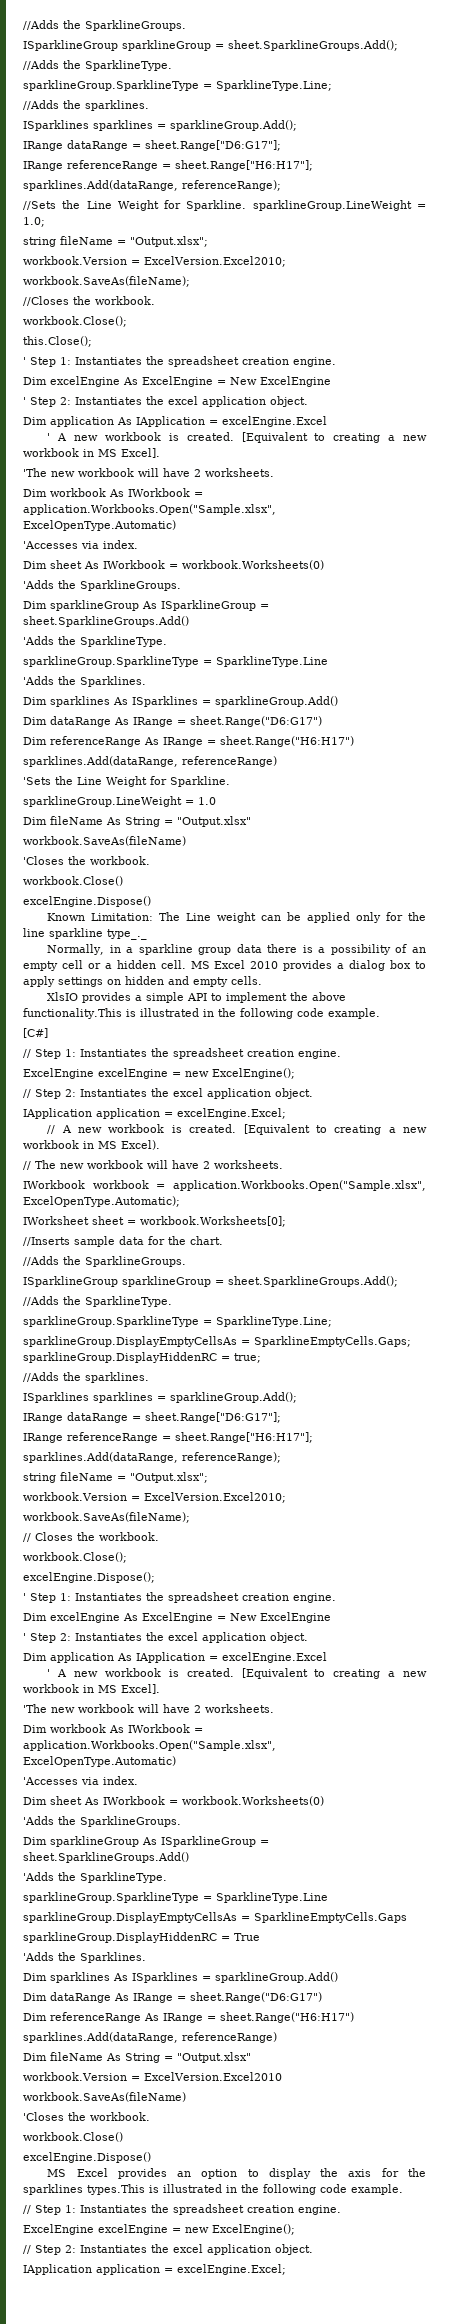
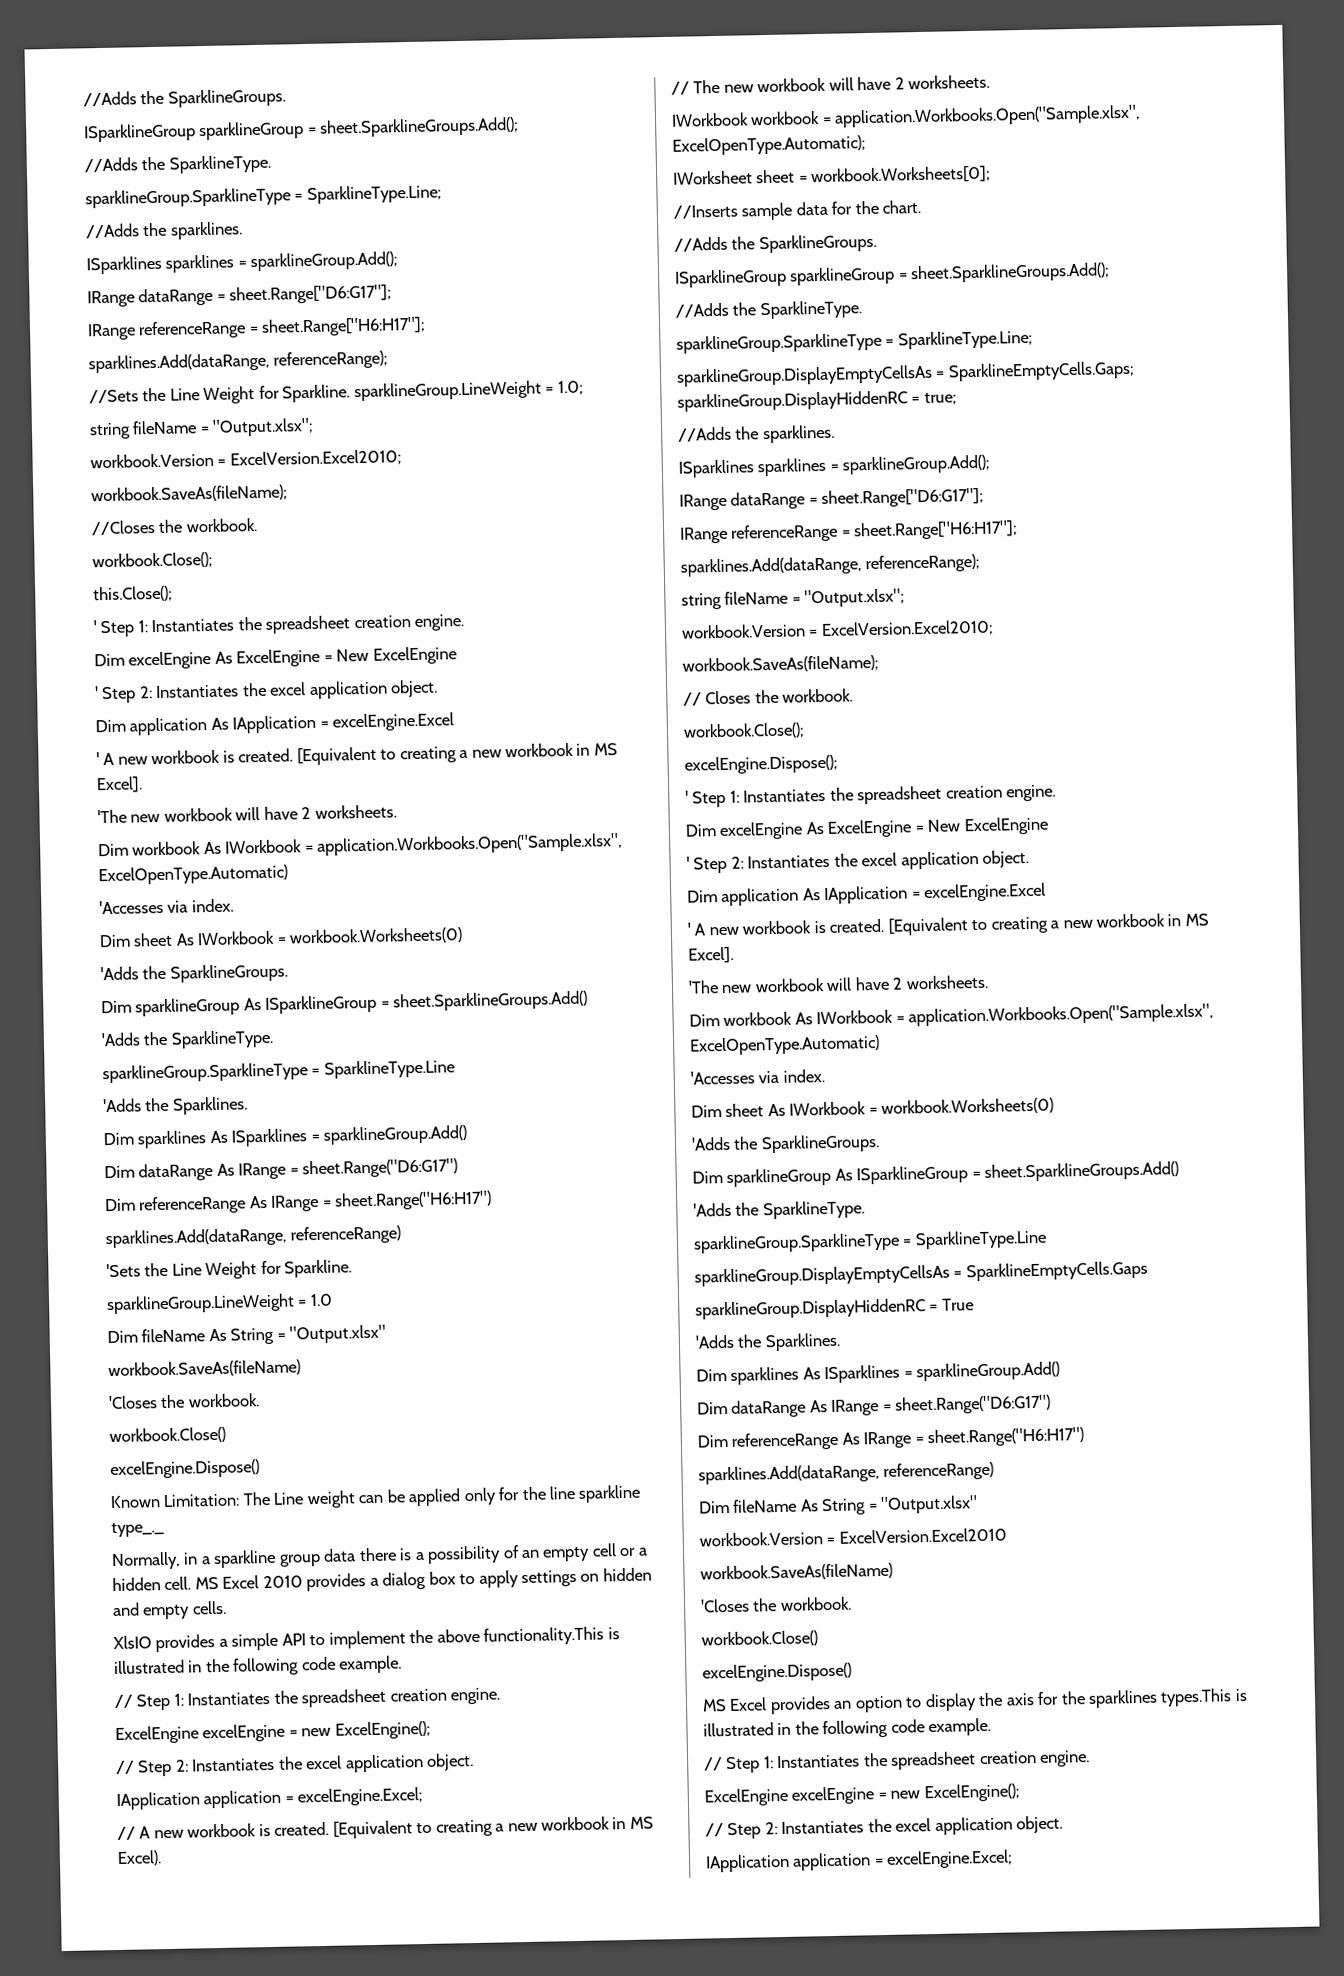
[23,1028,48,1038] // [C#] -> (403, 1664) none

